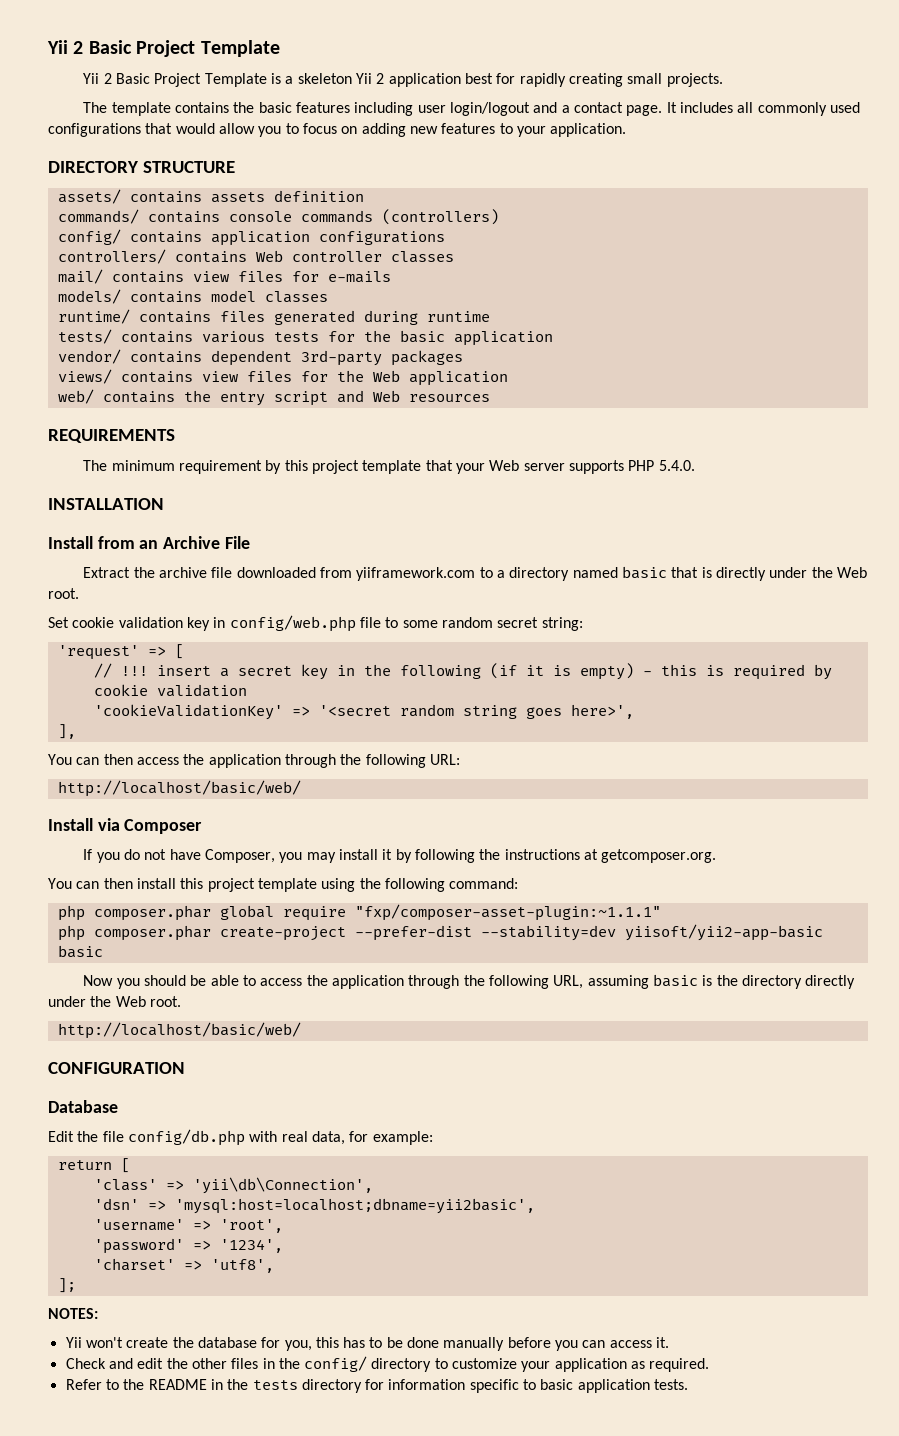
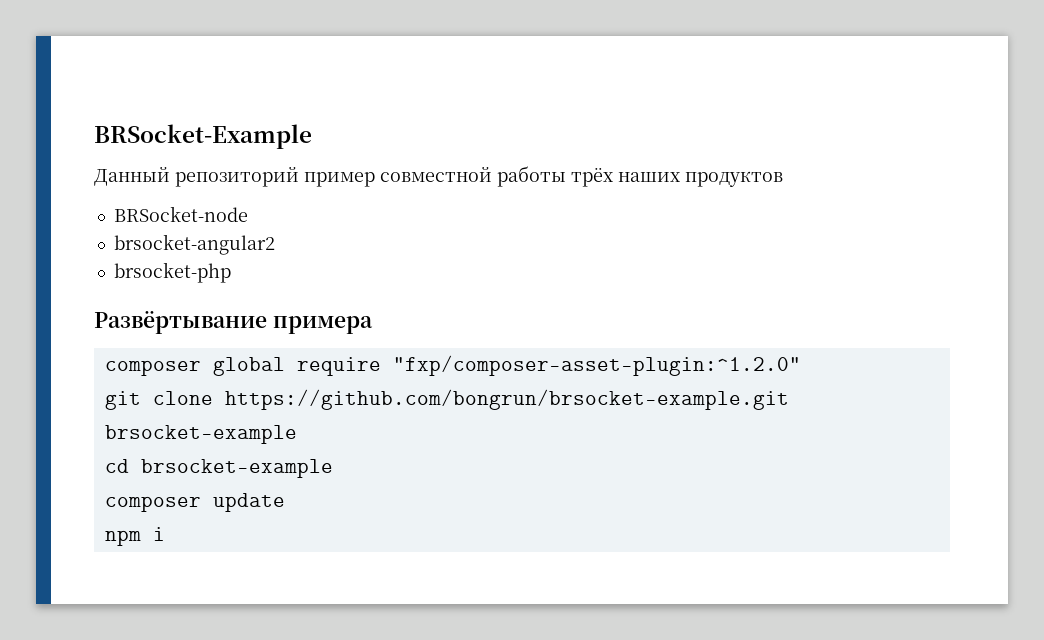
[47,40,280,57] [83,73,723,87] [83,102,860,116] [48,123,627,137] [48,161,235,173] [57,189,364,204] [57,209,499,225] [57,229,445,246] [57,249,454,264] [57,269,391,284] [57,289,328,304] [57,309,490,325] [57,329,553,346] [57,349,463,366] [57,369,508,386] [57,389,490,406] [48,429,175,443] [83,460,695,474] [48,498,164,510] [48,536,250,549] [83,566,867,581] [48,588,79,599] [48,615,583,632] [57,644,184,660] [93,663,832,680] [93,684,247,697] [93,704,634,720] [57,724,76,739] [48,754,460,768] [57,780,301,797] [48,818,203,834] [83,849,717,863] [48,878,519,892] [57,904,661,921] [57,924,823,941] [57,945,103,958] [83,974,856,989] [48,996,181,1007] [57,1022,301,1039] [48,1062,185,1074] [48,1100,118,1113] [48,1129,433,1146] [57,1158,130,1173] [93,1177,373,1194] [93,1198,535,1214] [93,1219,283,1233] [93,1238,283,1254] [93,1258,274,1273] [57,1278,76,1293] [48,1308,98,1319] [65,1337,670,1351] [65,1356,710,1372] [65,1379,689,1393] Yii 2 Basic Project Template // Yii 2 Basic Project Template is a skeleton Yii 2 application best for rapidly creating small projects. // The template contains the basic features including user login/logout and a contact page. It includes all commonly used configurations that would allow you to focus on adding new features to your application. // DIRECTORY STRUCTURE // assets/ contains assets definition // commands/ contains console commands (controllers) // config/ contains application configurations // controllers/ contains Web controller classes // mail/ contains view files for e-mails // models/ contains model classes // runtime/ contains files generated during runtime // tests/ contains various tests for the basic application // vendor/ contains dependent 3rd-party packages // views/ contains view files for the Web application // web/ contains the entry script and Web resources // REQUIREMENTS // The minimum requirement by this project template that your Web server supports PHP 5.4.0. // INSTALLATION // Install from an Archive File // Extract the archive file downloaded from yiiframework.com to a directory named basic that is directly under the Web root. // Set cookie validation key in config/web.php file to some random secret string: // 'request' => [ // // !!! insert a secret key in the following (if it is empty) - this is required by cookie validation // 'cookieValidationKey' => '<secret random string goes here>', // ], // You can then access the application through the following URL: // http://localhost/basic/web/ // Install via Composer // If you do not have Composer, you may install it by following the instructions at getcomposer.org. // You can then install this project template using the following command: // php composer.phar global require "fxp/composer-asset-plugin:~1.1.1" // php composer.phar create-project --prefer-dist --stability=dev yiisoft/yii2-app-basic basic // Now you should be able to access the application through the following URL, assuming basic is the directory directly under the Web root. // http://localhost/basic/web/ // CONFIGURATION // Database // Edit the file config/db.php with real data, for example: // return [ // 'class' => 'yii\db\Connection', // 'dsn' => 'mysql:host=localhost;dbname=yii2basic', // 'username' => 'root', // 'password' => '1234', // 'charset' => 'utf8', // ]; // NOTES: // Yii won't create the database for you, this has to be done manually before you can access it. // Check and edit the other files in the config/ directory to customize your application as required. // Refer to the README in the tests directory for information specific to basic application tests. -> [94,124,312,149] [94,166,783,187] [113,206,248,222] [113,234,275,255] [113,262,231,283] [94,311,373,334] [104,355,801,376] [104,389,789,410] [104,425,297,444] [104,459,333,478] [104,493,285,512] [104,527,165,546] BRSocket-Example // Данный репозиторий пример совместной работы трёх наших продуктов // BRSocket-node // brsocket-angular2 // brsocket-php // Развёртывание примера // composer global require "fxp/composer-asset-plugin:^1.2.0" // git clone https://github.com/bongrun/brsocket-example.git brsocket-example // cd brsocket-example // composer update // npm i

